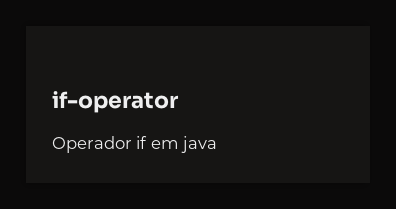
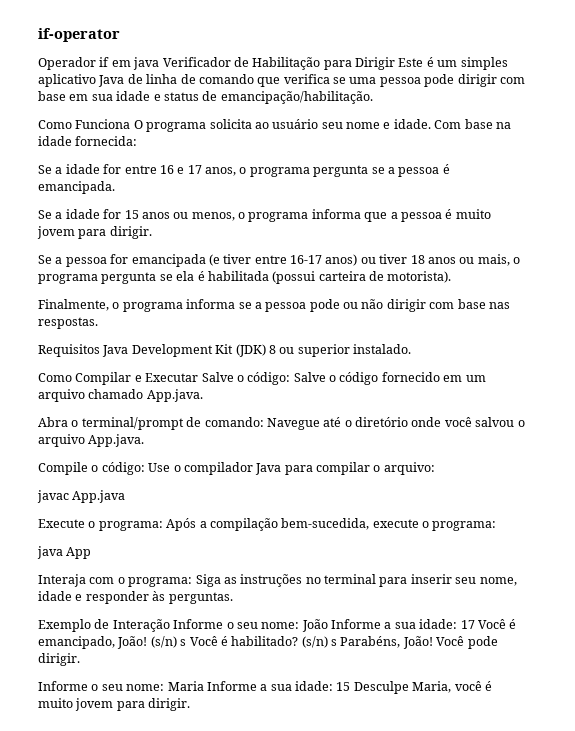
(218, 144) none -> [162,57,508,70] [38,74,525,87] [38,91,373,104] [38,119,511,132] [38,136,138,146] [38,164,450,177] [38,181,115,194] [38,209,491,222] [37,226,152,239] [38,254,520,267] [38,271,452,284] [38,299,510,312] [38,317,98,329] [38,344,411,357] [38,372,486,385] [38,389,203,402] [38,417,525,430] [38,434,145,447] [38,462,435,475] [37,490,126,503] [38,518,497,531] [37,546,92,559] [38,574,517,587] [38,591,233,604] [38,619,517,632] [38,636,498,649] [38,653,80,666] [38,681,492,694] [38,698,191,711] Verificador de Habilitação para Dirigir Este é um simples aplicativo Java de linha de comando que verifica se uma pessoa pode dirigir com base em sua idade e status de emancipação/habilitação. // Como Funciona O programa solicita ao usuário seu nome e idade. Com base na idade fornecida: // Se a idade for entre 16 e 17 anos, o programa pergunta se a pessoa é emancipada. // Se a idade for 15 anos ou menos, o programa informa que a pessoa é muito jovem para dirigir. // Se a pessoa for emancipada (e tiver entre 16-17 anos) ou tiver 18 anos ou mais, o programa pergunta se ela é habilitada (possui carteira de motorista). // Finalmente, o programa informa se a pessoa pode ou não dirigir com base nas respostas. // Requisitos Java Development Kit (JDK) 8 ou superior instalado. // Como Compilar e Executar Salve o código: Salve o código fornecido em um arquivo chamado App.java. // Abra o terminal/prompt de comando: Navegue até o diretório onde você salvou o arquivo App.java. // Compile o código: Use o compilador Java para compilar o arquivo: // javac App.java // Execute o programa: Após a compilação bem-sucedida, execute o programa: // java App // Interaja com o programa: Siga as instruções no terminal para inserir seu nome, idade e responder às perguntas. // Exemplo de Interação Informe o seu nome: João Informe a sua idade: 17 Você é emancipado, João! (s/n) s Você é habilitado? (s/n) s Parabéns, João! Você pode dirigir. // Informe o seu nome: Maria Informe a sua idade: 15 Desculpe Maria, você é muito jovem para dirigir.

